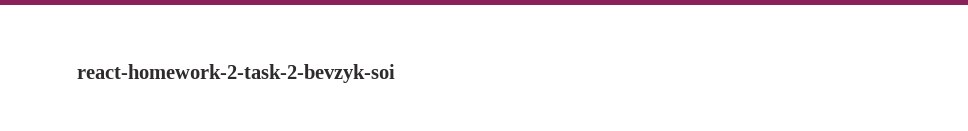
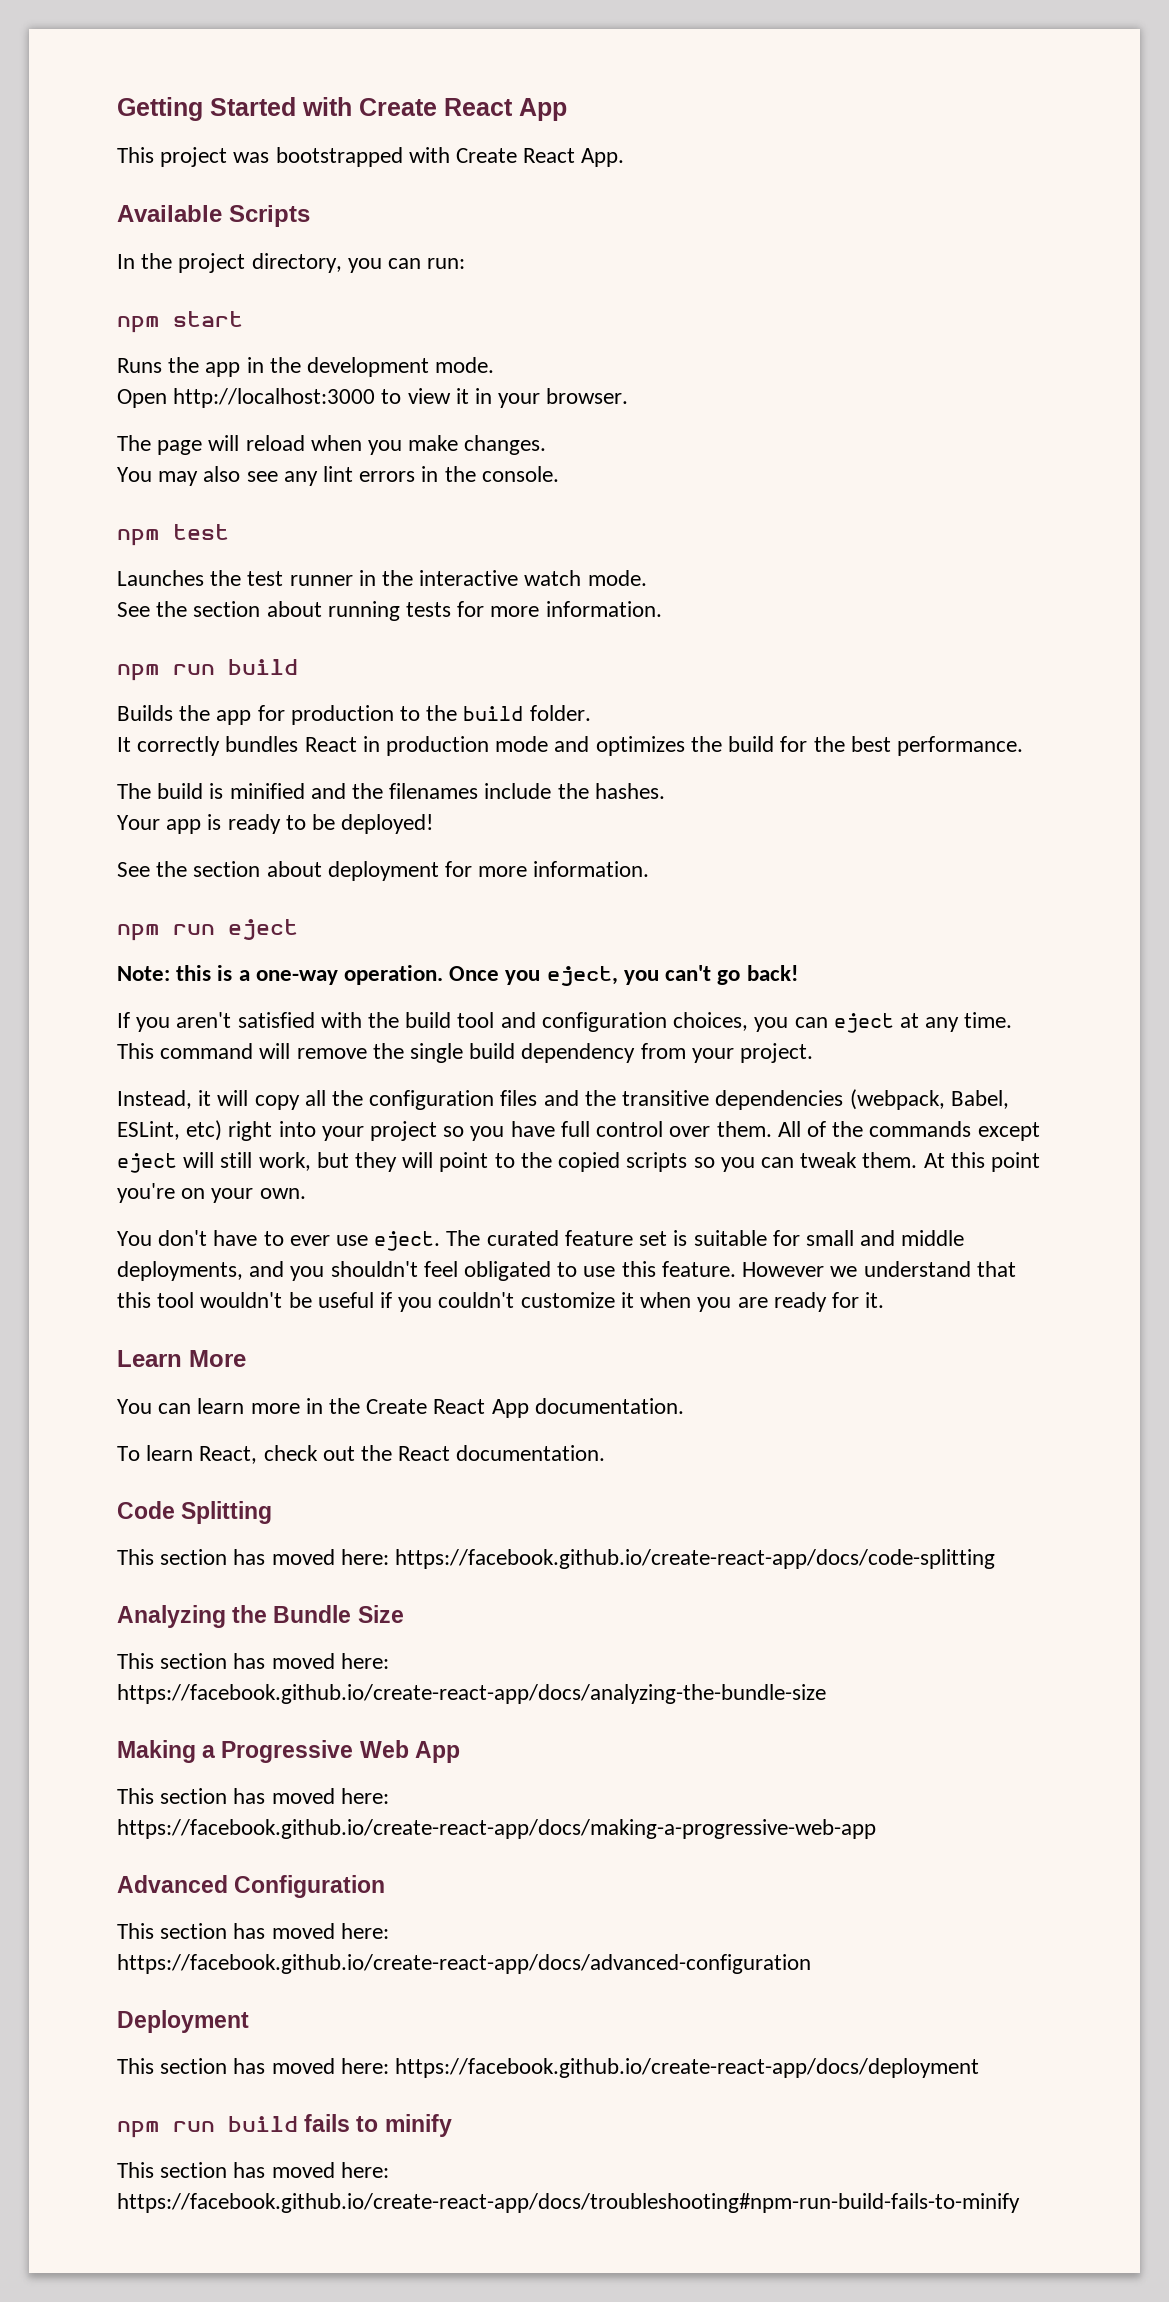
[77,64,395,83] react-homework-2-task-2-bevzyk-soi -> [117,97,567,121] [117,147,625,167] [117,205,310,227] [117,253,466,273] [117,311,243,333] [117,357,495,377] [117,388,629,408] [117,435,547,455] [117,466,559,486] [117,524,229,546] [117,570,647,586] [117,601,662,621] [117,659,298,681] [117,705,591,725] [117,736,1023,756] [117,783,665,799] [117,814,434,834] [117,861,650,881] [117,919,298,941] [117,965,798,986] [117,1012,1013,1033] [117,1043,814,1063] [117,1089,1009,1110] [117,1120,1040,1141] [117,1152,1040,1173] [117,1183,306,1203] [117,1230,965,1251] [117,1261,1016,1281] [117,1292,885,1312] [117,1350,246,1367] [117,1398,684,1418] [117,1445,606,1464] [117,1501,273,1524] [117,1549,996,1569] [117,1605,404,1628] [117,1653,389,1669] [117,1684,826,1704] [117,1740,460,1763] [117,1788,389,1804] [117,1819,876,1839] [117,1875,386,1898] [117,1923,389,1939] [117,1954,811,1974] [117,2010,249,2033] [117,2058,980,2078] [117,2114,452,2138] [117,2162,389,2178] [117,2193,1020,2213] Getting Started with Create React App // This project was bootstrapped with Create React App. // Available Scripts // In the project directory, you can run: // npm start // Runs the app in the development mode. // Open http://localhost:3000 to view it in your browser. // The page will reload when you make changes. // You may also see any lint errors in the console. // npm test // Launches the test runner in the interactive watch mode. // See the section about running tests for more information. // npm run build // Builds the app for production to the build folder. // It correctly bundles React in production mode and optimizes the build for the best performance. // The build is minified and the filenames include the hashes. // Your app is ready to be deployed! // See the section about deployment for more information. // npm run eject // Note: this is a one-way operation. Once you eject, you can't go back! // If you aren't satisfied with the build tool and configuration choices, you can eject at any time. This command will remove the single build dependency from your project. // Instead, it will copy all the configuration files and the transitive dependencies (webpack, Babel, ESLint, etc) right into your project so you have full control over them. All of the commands except eject will still work, but they will point to the copied scripts so you can tweak them. At this point you're on your own. // You don't have to ever use eject. The curated feature set is suitable for small and middle deployments, and you shouldn't feel obligated to use this feature. However we understand that this tool wouldn't be useful if you couldn't customize it when you are ready for it. // Learn More // You can learn more in the Create React App documentation. // To learn React, check out the React documentation. // Code Splitting // This section has moved here: https://facebook.github.io/create-react-app/docs/code-splitting // Analyzing the Bundle Size // This section has moved here: https://facebook.github.io/create-react-app/docs/analyzing-the-bundle-size // Making a Progressive Web App // This section has moved here: https://facebook.github.io/create-react-app/docs/making-a-progressive-web-app // Advanced Configuration // This section has moved here: https://facebook.github.io/create-react-app/docs/advanced-configuration // Deployment // This section has moved here: https://facebook.github.io/create-react-app/docs/deployment // npm run build fails to minify // This section has moved here: https://facebook.github.io/create-react-app/docs/troubleshooting#npm-run-build-fails-to-minify

